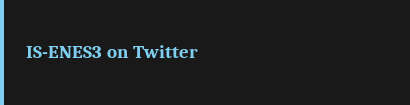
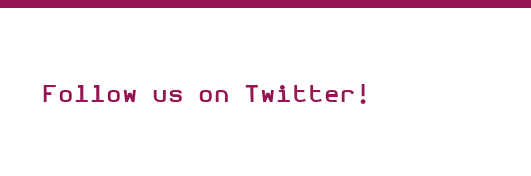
[26,45,199,58] IS-ENES3 on Twitter -> [42,84,370,104] Follow us on Twitter!

